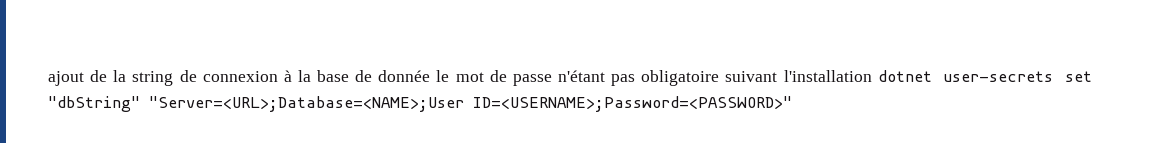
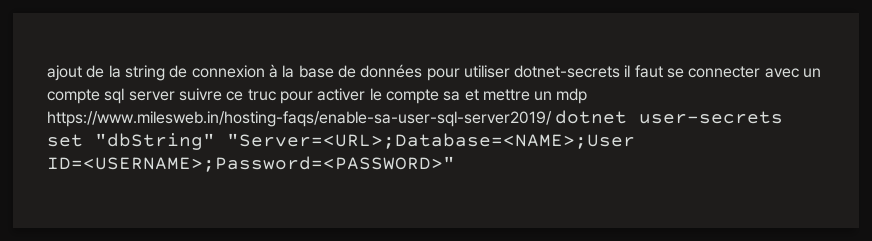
[378,70,872,86] donnée le mot de passe n'étant pas obligatoire suivant l'installation -> [360,64,822,81] [47,88,588,104] [47,111,552,127] données pour utiliser dotnet-secrets il faut se connecter avec un compte sql server suivre ce truc pour activer le compte sa et mettre un mdp https://www.milesweb.in/hosting-faqs/enable-sa-user-sql-server2019/

